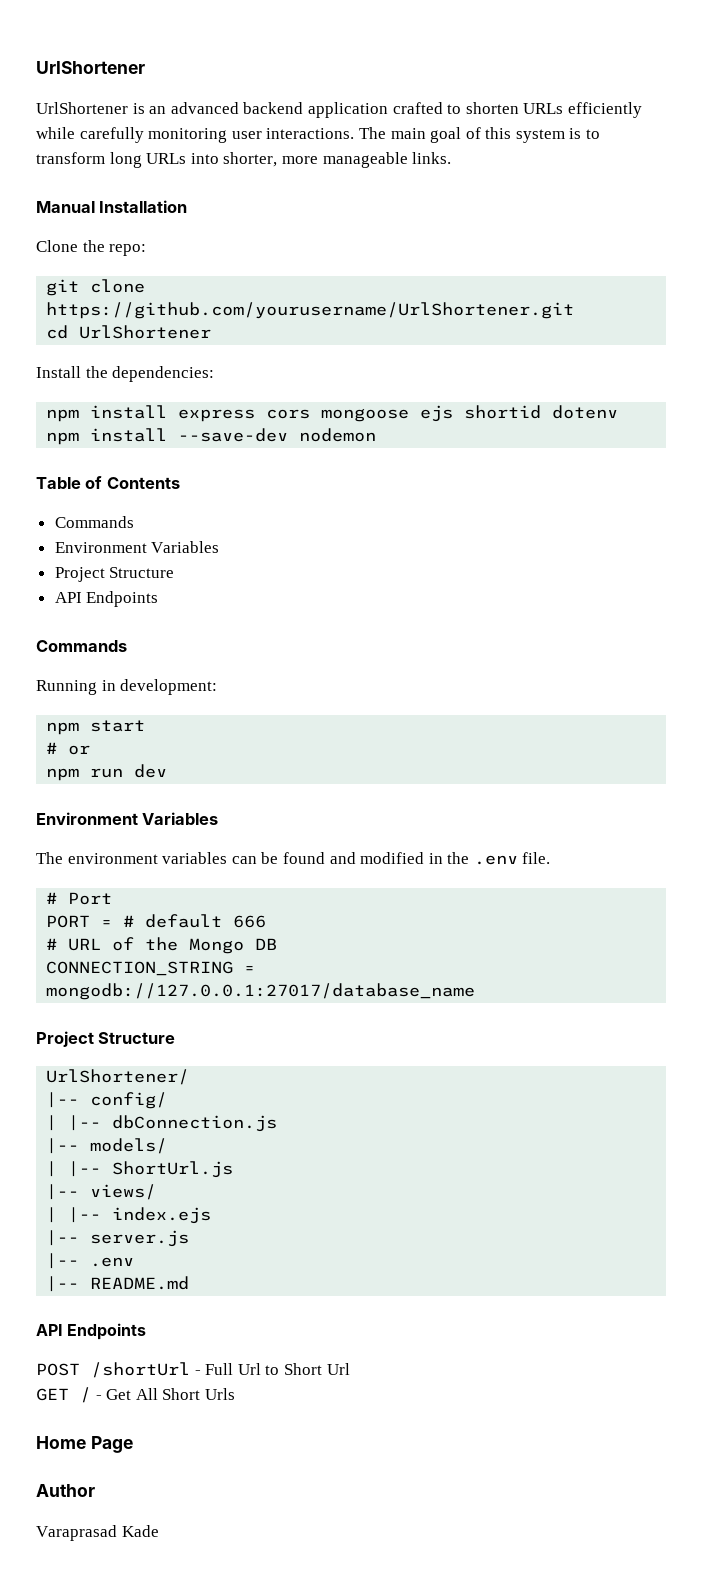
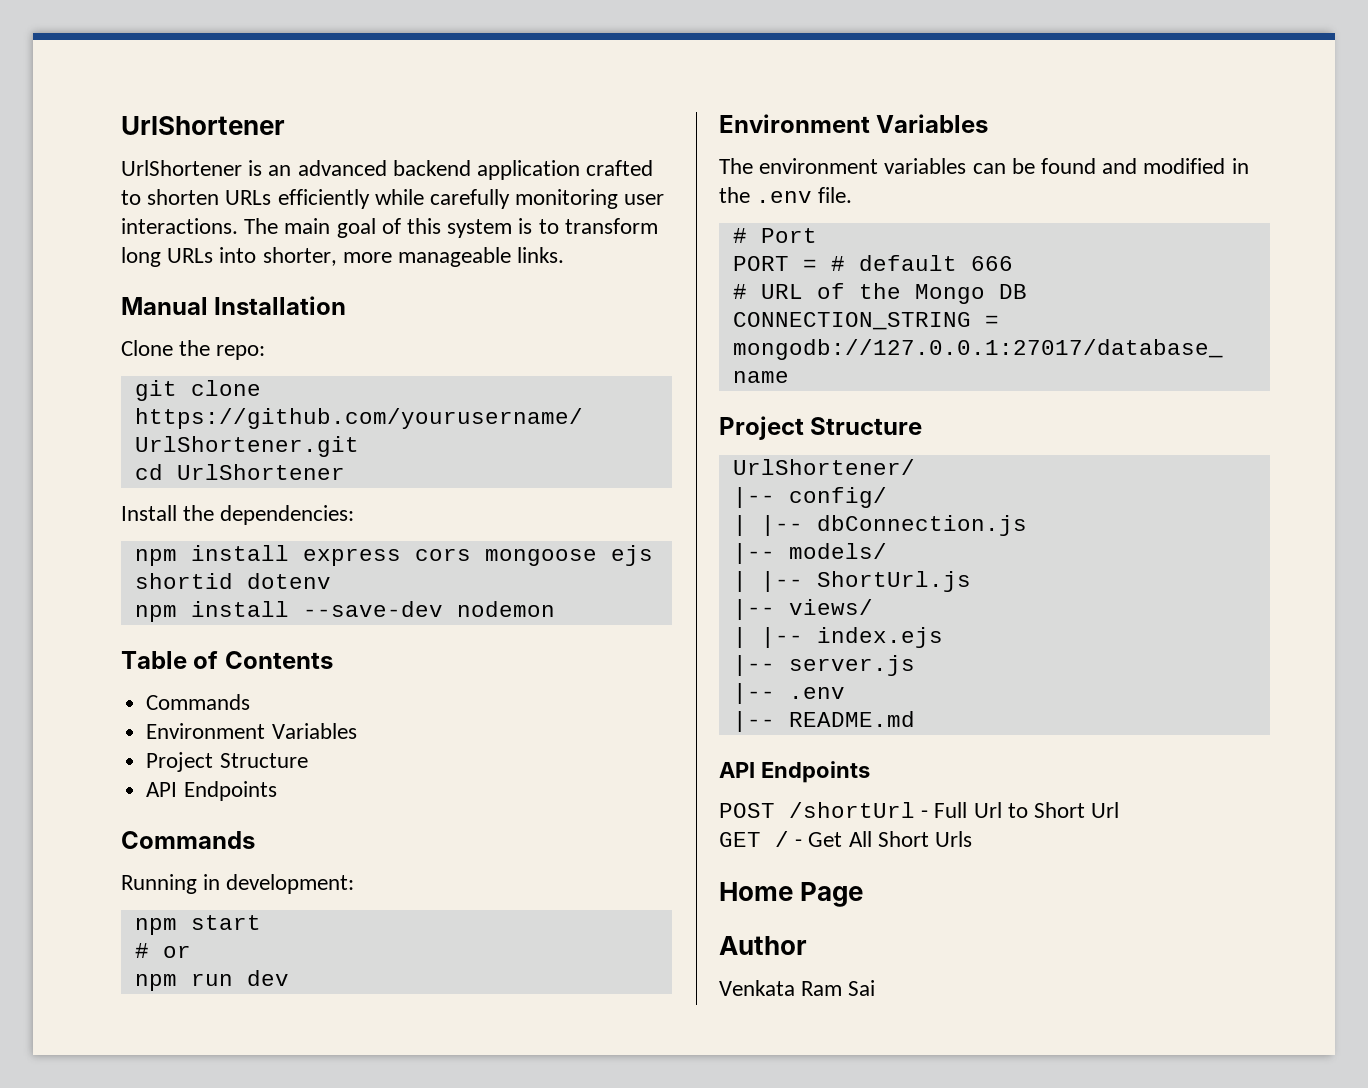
[36,1525,159,1541] Varaprasad Kade -> [719,980,876,996] Venkata Ram Sai

